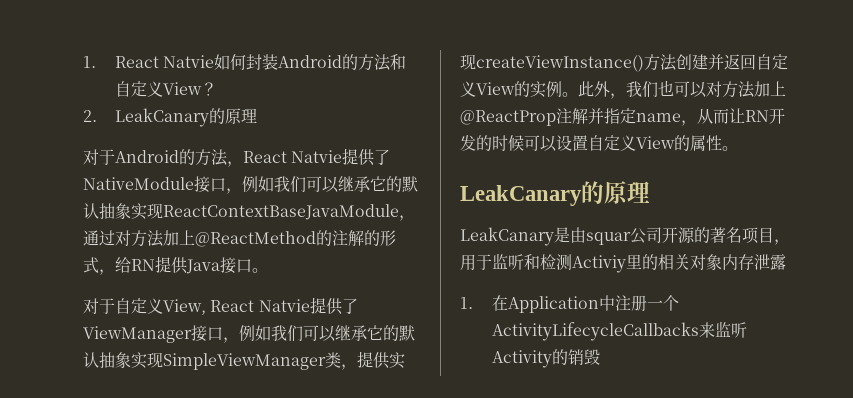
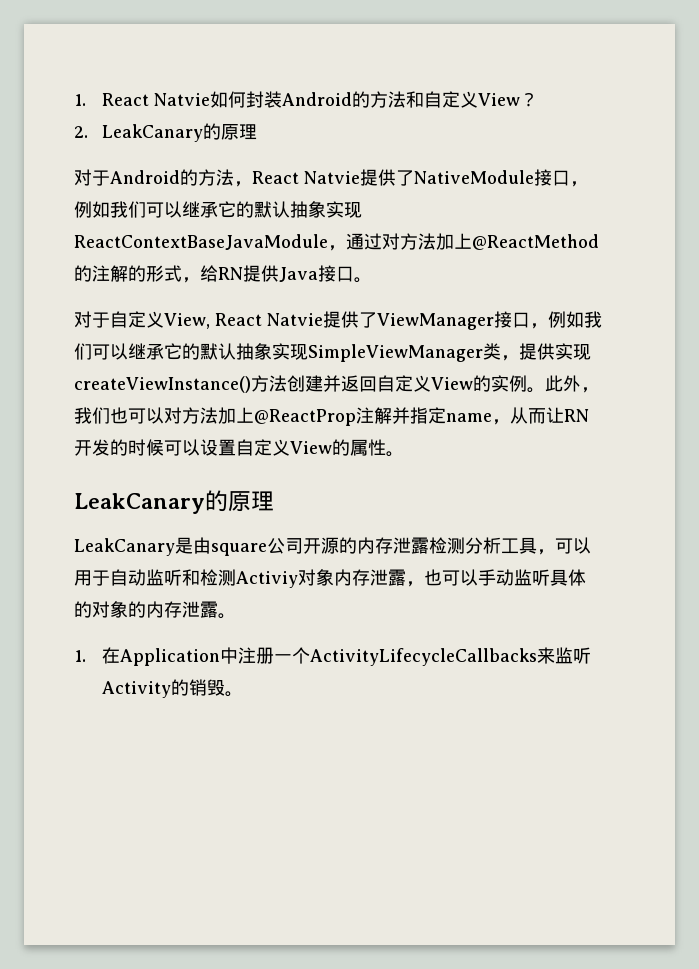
[586,232,631,245] squar -> [211,543,267,556] square
[710,227,790,245] [460,254,492,271] 著名项目，用于 -> [357,537,591,555] [74,569,146,586] 内存泄露检测分析工具，可以用于自动
[626,254,690,270] 里的相关 -> (298, 579) none
(786, 262) none -> [406,569,586,587] [74,601,236,619] ，也可以手动监听具体的对象的内存泄露。
(600, 357) none -> [225,691,244,697] 。

